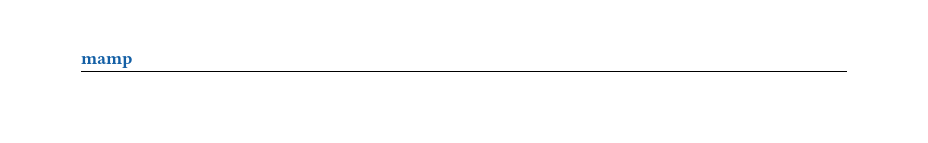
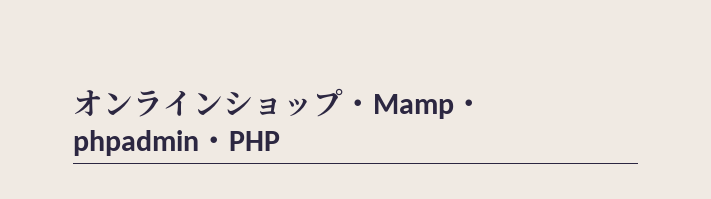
[81,56,132,68] mamp -> [73,88,484,119] [73,130,280,156] オンラインショップ・Mamp・phpadmin・PHP

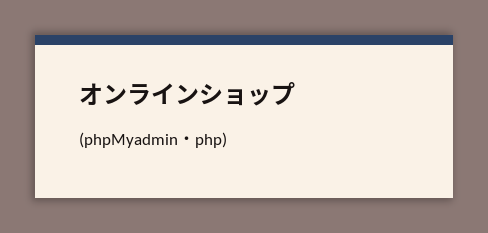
[343,94,484,119] [73,130,280,156] ・Mamp・phpadmin・PHP -> [79,132,227,148] // (phpMyadmin・php)

